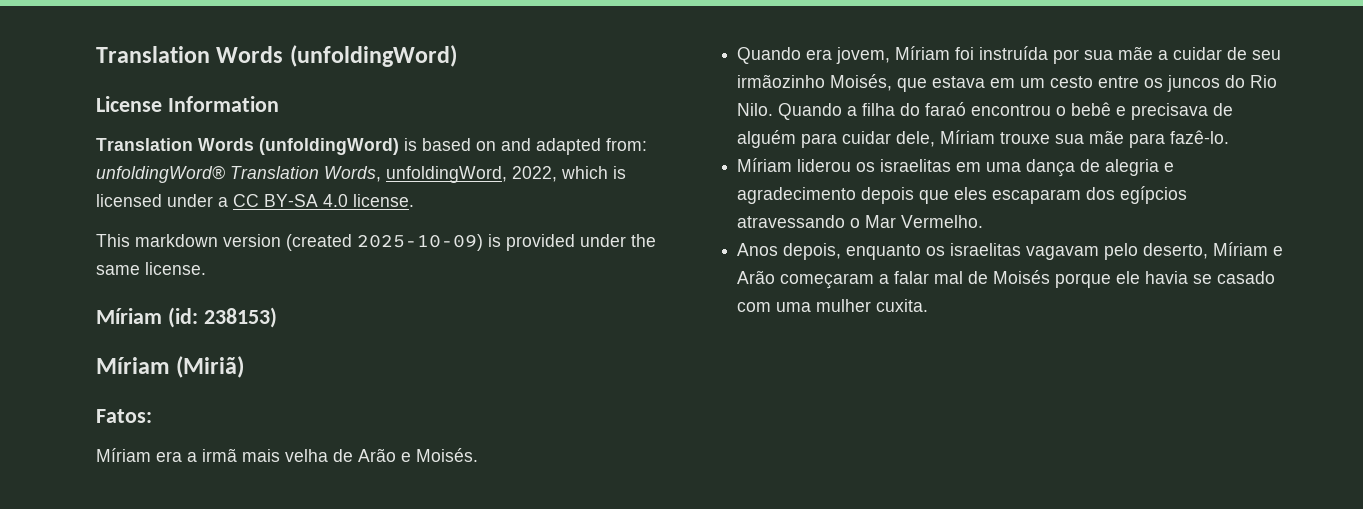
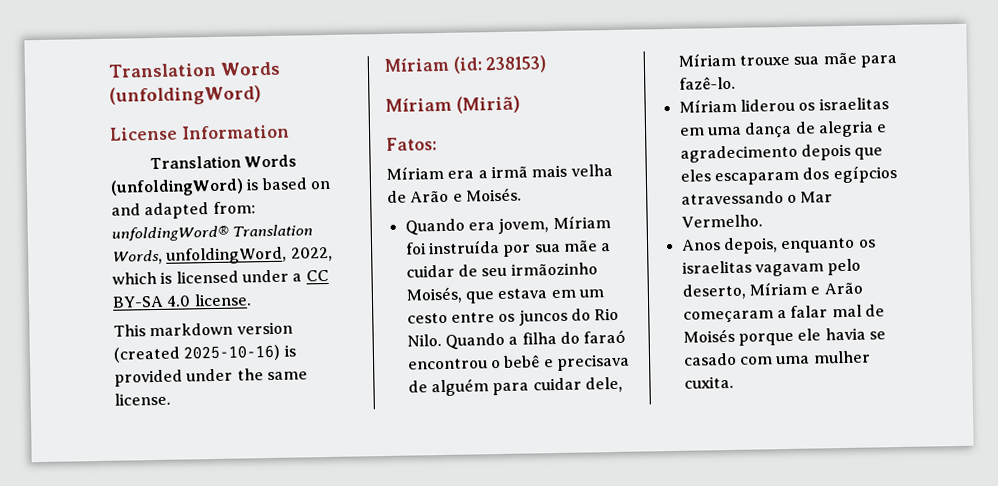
[357,234,483,251] 2025-10-09) -> [183,344,282,362] 2025-10-16)

